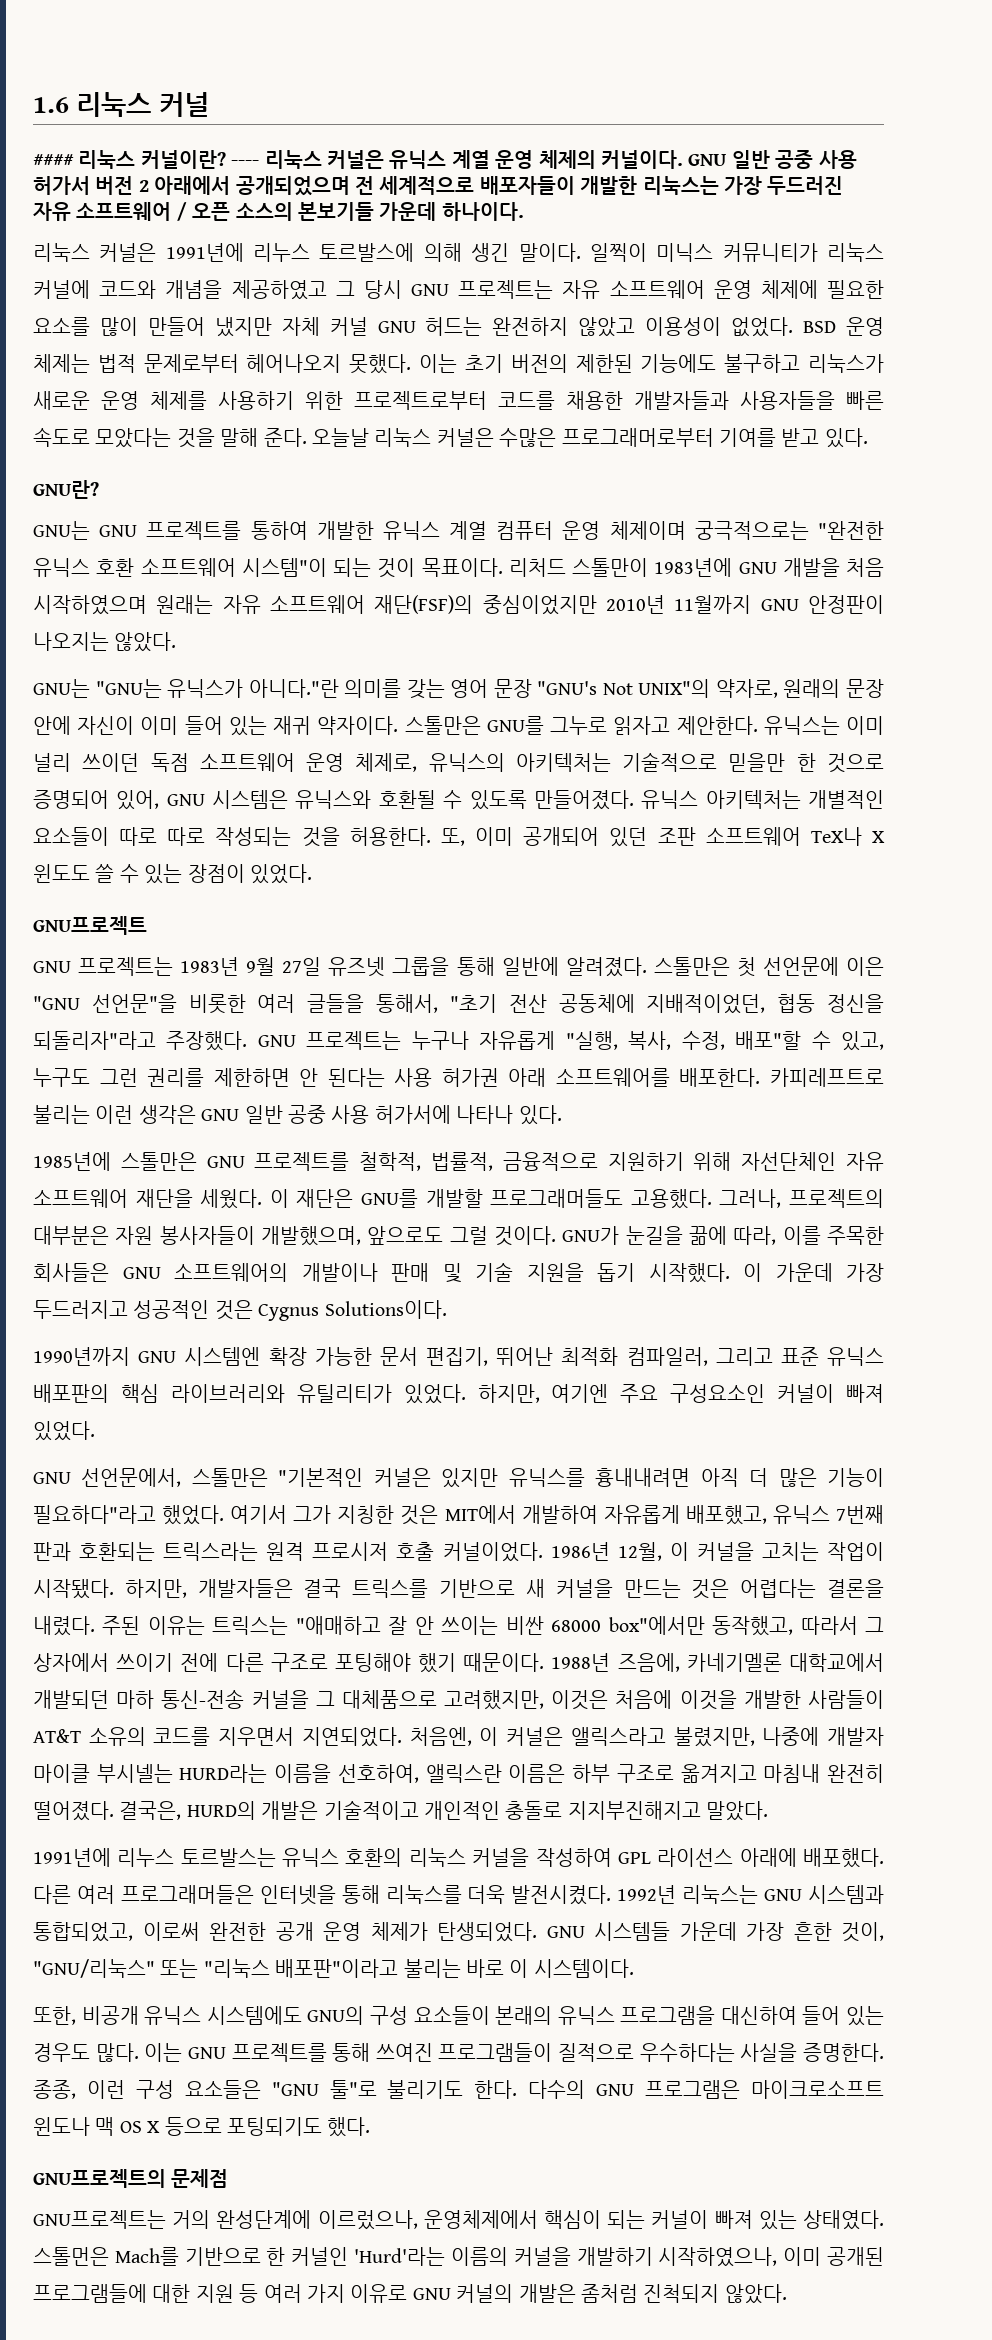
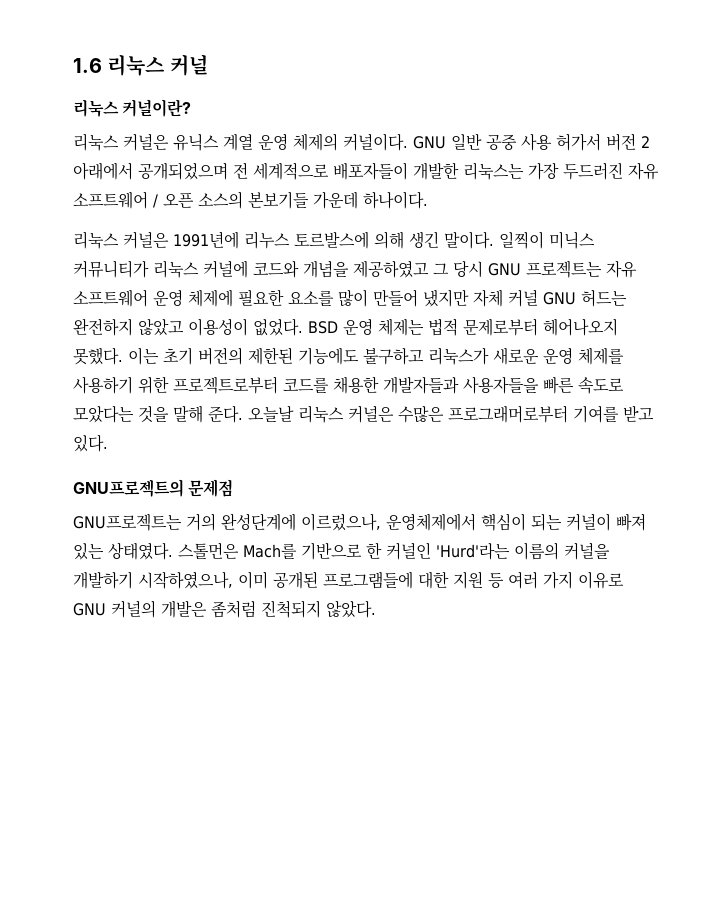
[33,154,74,166] #### -> (208, 65) none
[231,160,260,166] ---- -> (192, 108) //
[33,480,99,499] [33,521,884,540] [33,558,884,578] [33,595,885,615] [33,632,177,652] [33,679,885,699] [33,716,885,736] [33,752,884,773] [33,790,885,810] [33,827,885,847] [33,864,312,884] [33,916,147,935] [33,957,885,977] [33,994,885,1014] [33,1031,885,1051] [33,1068,884,1087] [33,1105,562,1125] [33,1152,884,1171] [33,1189,885,1209] [33,1226,885,1246] [33,1262,884,1283] [33,1300,447,1321] [33,1347,884,1366] [33,1384,884,1404] [33,1421,95,1441] [33,1468,885,1488] [33,1505,885,1525] [33,1542,885,1562] [33,1579,885,1599] [33,1616,884,1636] [33,1653,884,1673] [33,1689,884,1710] [33,1727,885,1747] [33,1764,885,1783] [33,1800,769,1821] [33,1848,885,1868] [33,1885,884,1905] [33,1922,884,1942] [33,1959,634,1978] [33,2006,885,2026] [33,2043,884,2062] [33,2080,884,2099] [33,2117,371,2137] // GNU란? // GNU는 GNU 프로젝트를 통하여 개발한 유닉스 계열 컴퓨터 운영 체제이며 궁극적으로는 "완전한 유닉스 호환 소프트웨어 시스템"이 되는 것이 목표이다. 리처드 스톨만이 1983년에 GNU 개발을 처음 시작하였으며 원래는 자유 소프트웨어 재단(FSF)의 중심이었지만 2010년 11월까지 GNU 안정판이 나오지는 않았다. // GNU는 "GNU는 유닉스가 아니다."란 의미를 갖는 영어 문장 "GNU's Not UNIX"의 약자로, 원래의 문장 안에 자신이 이미 들어 있는 재귀 약자이다. 스톨만은 GNU를 그누로 읽자고 제안한다. 유닉스는 이미 널리 쓰이던 독점 소프트웨어 운영 체제로, 유닉스의 아키텍처는 기술적으로 믿을만 한 것으로 증명되어 있어, GNU 시스템은 유닉스와 호환될 수 있도록 만들어졌다. 유닉스 아키텍처는 개별적인 요소들이 따로 따로 작성되는 것을 허용한다. 또, 이미 공개되어 있던 조판 소프트웨어 TeX나 X 윈도도 쓸 수 있는 장점이 있었다. // GNU프로젝트 // GNU 프로젝트는 1983년 9월 27일 유즈넷 그룹을 통해 일반에 알려졌다. 스톨만은 첫 선언문에 이은 "GNU 선언문"을 비롯한 여러 글들을 통해서, "초기 전산 공동체에 지배적이었던, 협동 정신을 되돌리자"라고 주장했다. GNU 프로젝트는 누구나 자유롭게 "실행, 복사, 수정, 배포"할 수 있고, 누구도 그런 권리를 제한하면 안 된다는 사용 허가권 아래 소프트웨어를 배포한다. 카피레프트로 불리는 이런 생각은 GNU 일반 공중 사용 허가서에 나타나 있다. // 1985년에 스톨만은 GNU 프로젝트를 철학적, 법률적, 금융적으로 지원하기 위해 자선단체인 자유 소프트웨어 재단을 세웠다. 이 재단은 GNU를 개발할 프로그래머들도 고용했다. 그러나, 프로젝트의 대부분은 자원 봉사자들이 개발했으며, 앞으로도 그럴 것이다. GNU가 눈길을 끎에 따라, 이를 주목한 회사들은 GNU 소프트웨어의 개발이나 판매 및 기술 지원을 돕기 시작했다. 이 가운데 가장 두드러지고 성공적인 것은 Cygnus Solutions이다. // 1990년까지 GNU 시스템엔 확장 가능한 문서 편집기, 뛰어난 최적화 컴파일러, 그리고 표준 유닉스 배포판의 핵심 라이브러리와 유틸리티가 있었다. 하지만, 여기엔 주요 구성요소인 커널이 빠져 있었다. // GNU 선언문에서, 스톨만은 "기본적인 커널은 있지만 유닉스를 흉내내려면 아직 더 많은 기능이 필요하다"라고 했었다. 여기서 그가 지칭한 것은 MIT에서 개발하여 자유롭게 배포했고, 유닉스 7번째 판과 호환되는 트릭스라는 원격 프로시저 호출 커널이었다. 1986년 12월, 이 커널을 고치는 작업이 시작됐다. 하지만, 개발자들은 결국 트릭스를 기반으로 새 커널을 만드는 것은 어렵다는 결론을 내렸다. 주된 이유는 트릭스는 "애매하고 잘 안 쓰이는 비싼 68000 box"에서만 동작했고, 따라서 그 상자에서 쓰이기 전에 다른 구조로 포팅해야 했기 때문이다. 1988년 즈음에, 카네기멜론 대학교에서 개발되던 마하 통신-전송 커널을 그 대체품으로 고려했지만, 이것은 처음에 이것을 개발한 사람들이 AT&T 소유의 코드를 지우면서 지연되었다. 처음엔, 이 커널은 앨릭스라고 불렸지만, 나중에 개발자 마이클 부시넬는 HURD라는 이름을 선호하여, 앨릭스란 이름은 하부 구조로 옮겨지고 마침내 완전히 떨어졌다. 결국은, HURD의 개발은 기술적이고 개인적인 충돌로 지지부진해지고 말았다. // 1991년에 리누스 토르발스는 유닉스 호환의 리눅스 커널을 작성하여 GPL 라이선스 아래에 배포했다. 다른 여러 프로그래머들은 인터넷을 통해 리눅스를 더욱 발전시켰다. 1992년 리눅스는 GNU 시스템과 통합되었고, 이로써 완전한 공개 운영 체제가 탄생되었다. GNU 시스템들 가운데 가장 흔한 것이, "GNU/리눅스" 또는 "리눅스 배포판"이라고 불리는 바로 이 시스템이다. // 또한, 비공개 유닉스 시스템에도 GNU의 구성 요소들이 본래의 유닉스 프로그램을 대신하여 들어 있는 경우도 많다. 이는 GNU 프로젝트를 통해 쓰여진 프로그램들이 질적으로 우수하다는 사실을 증명한다. 종종, 이런 구성 요소들은 "GNU 툴"로 불리기도 한다. 다수의 GNU 프로그램은 마이크로소프트 윈도나 맥 OS X 등으로 포팅되기도 했다. -> (108, 443) none

